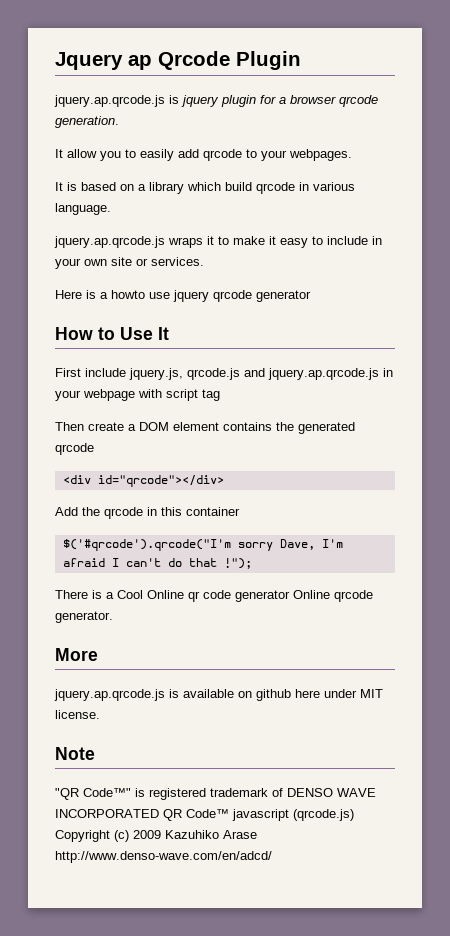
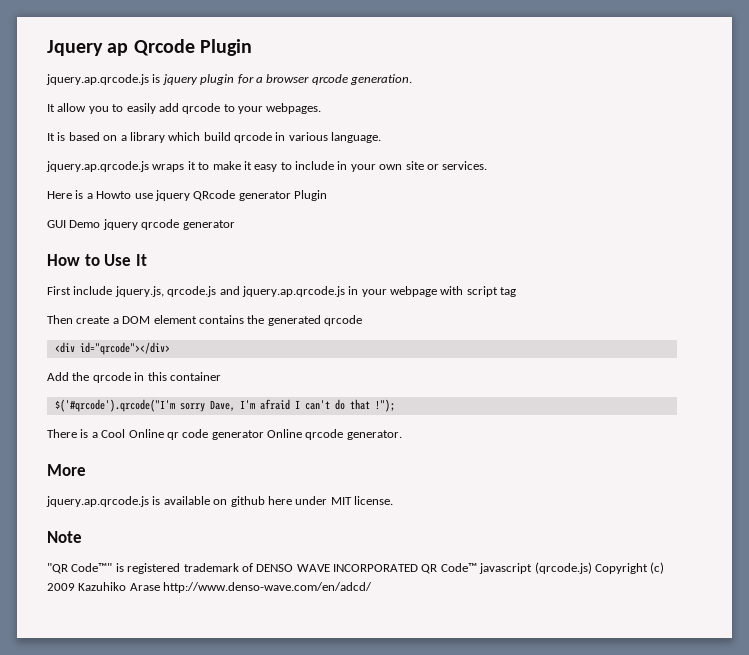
[111,290,145,299] howto -> [96,191,132,199] Howto
(209, 296) none -> [193,190,327,201] [47,219,138,230] QRcode generator Plugin // GUI Demo jquery

